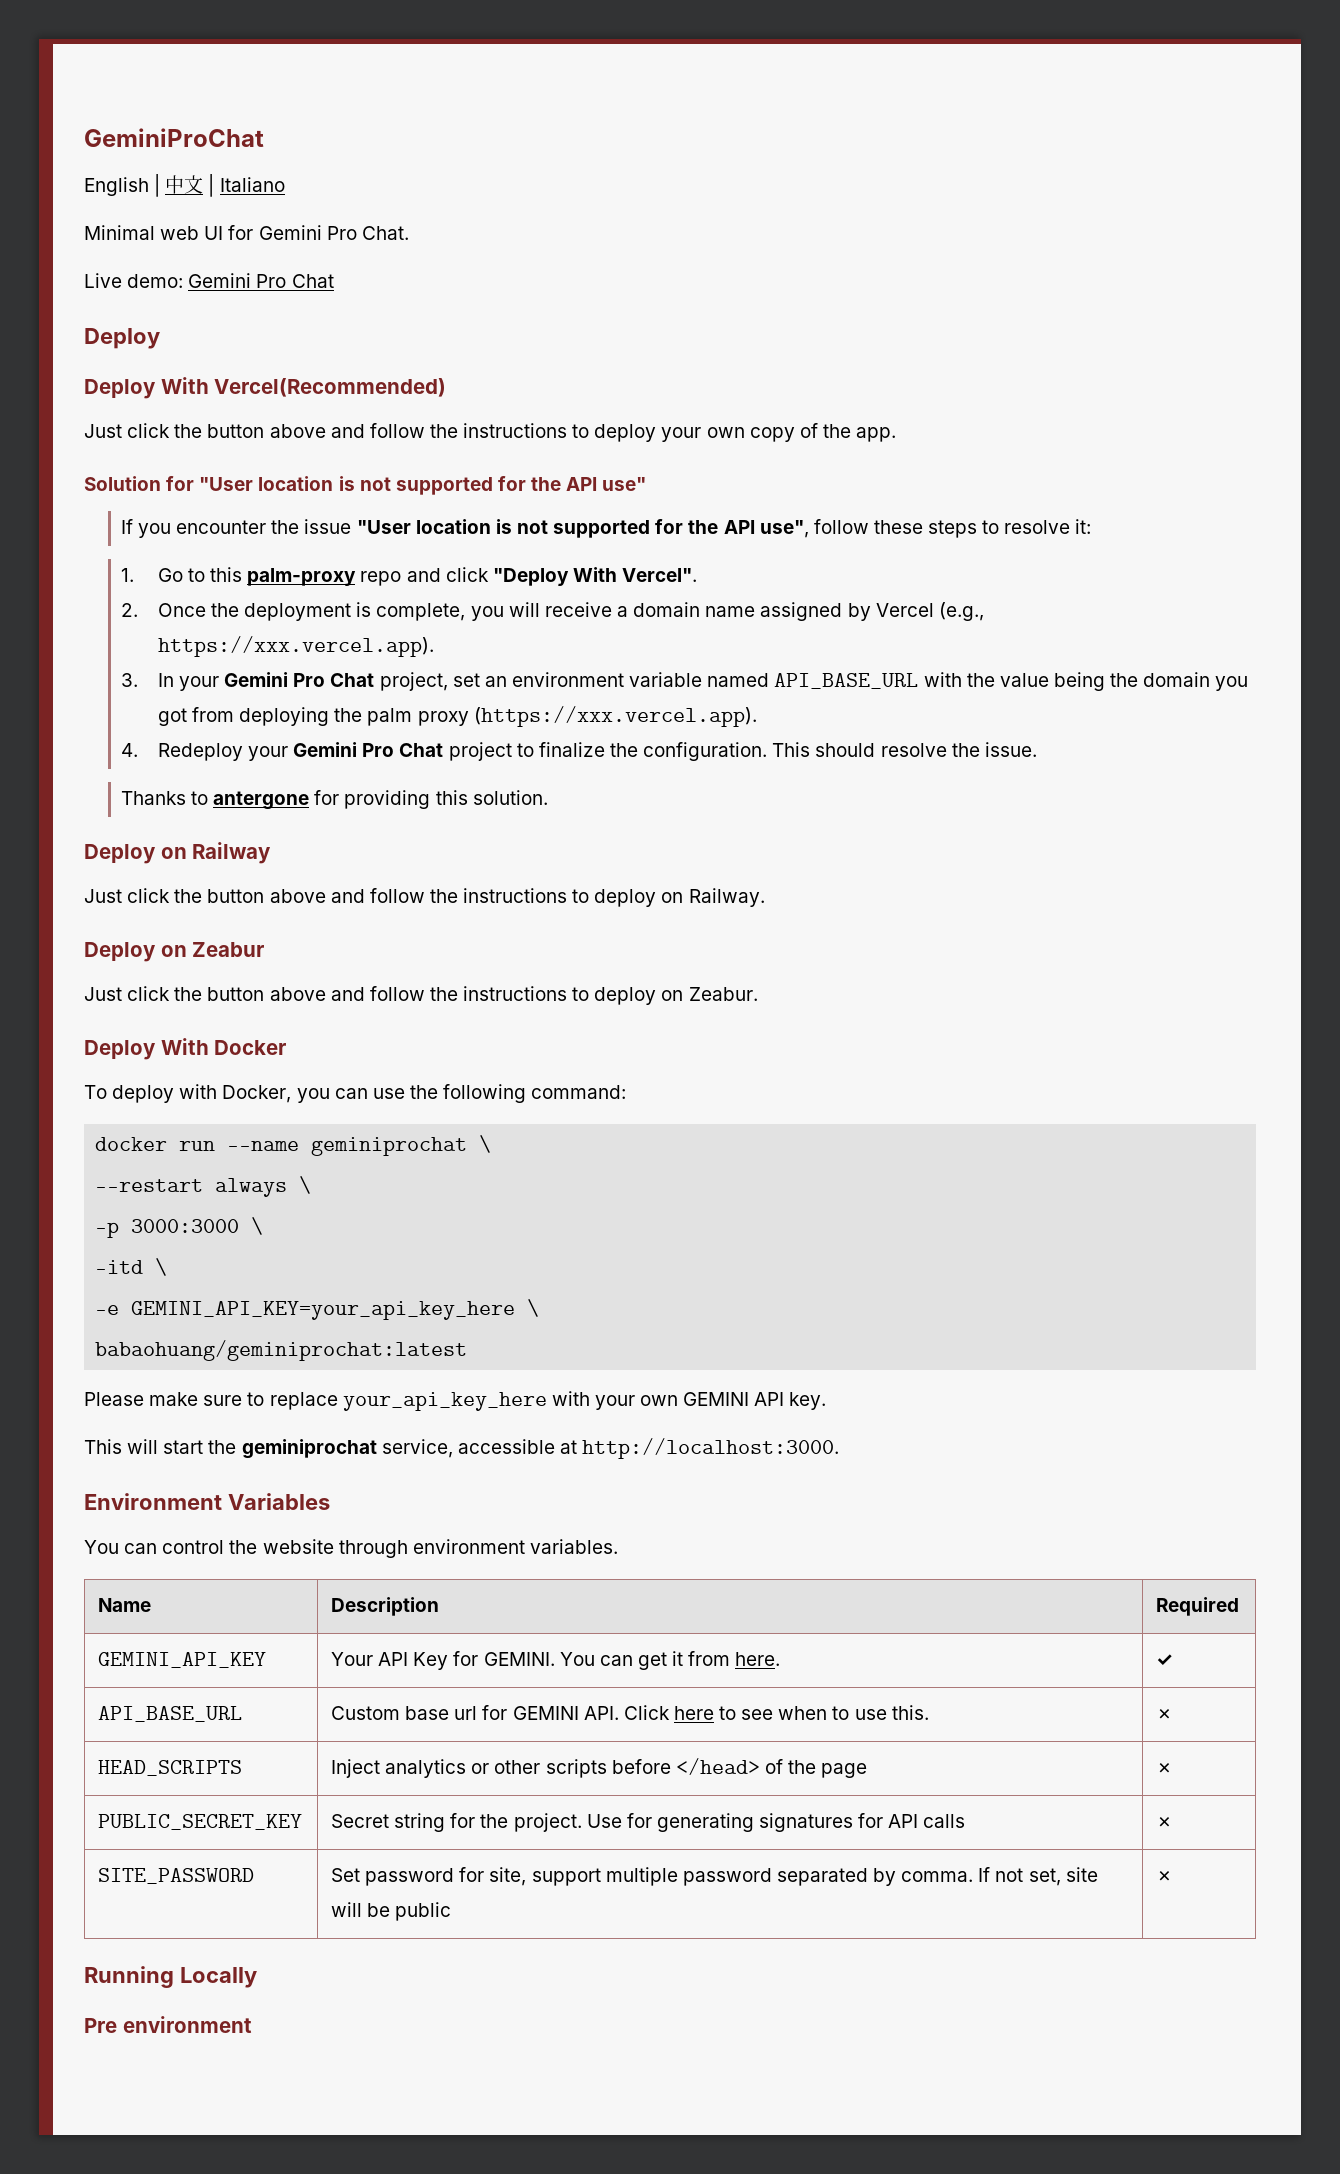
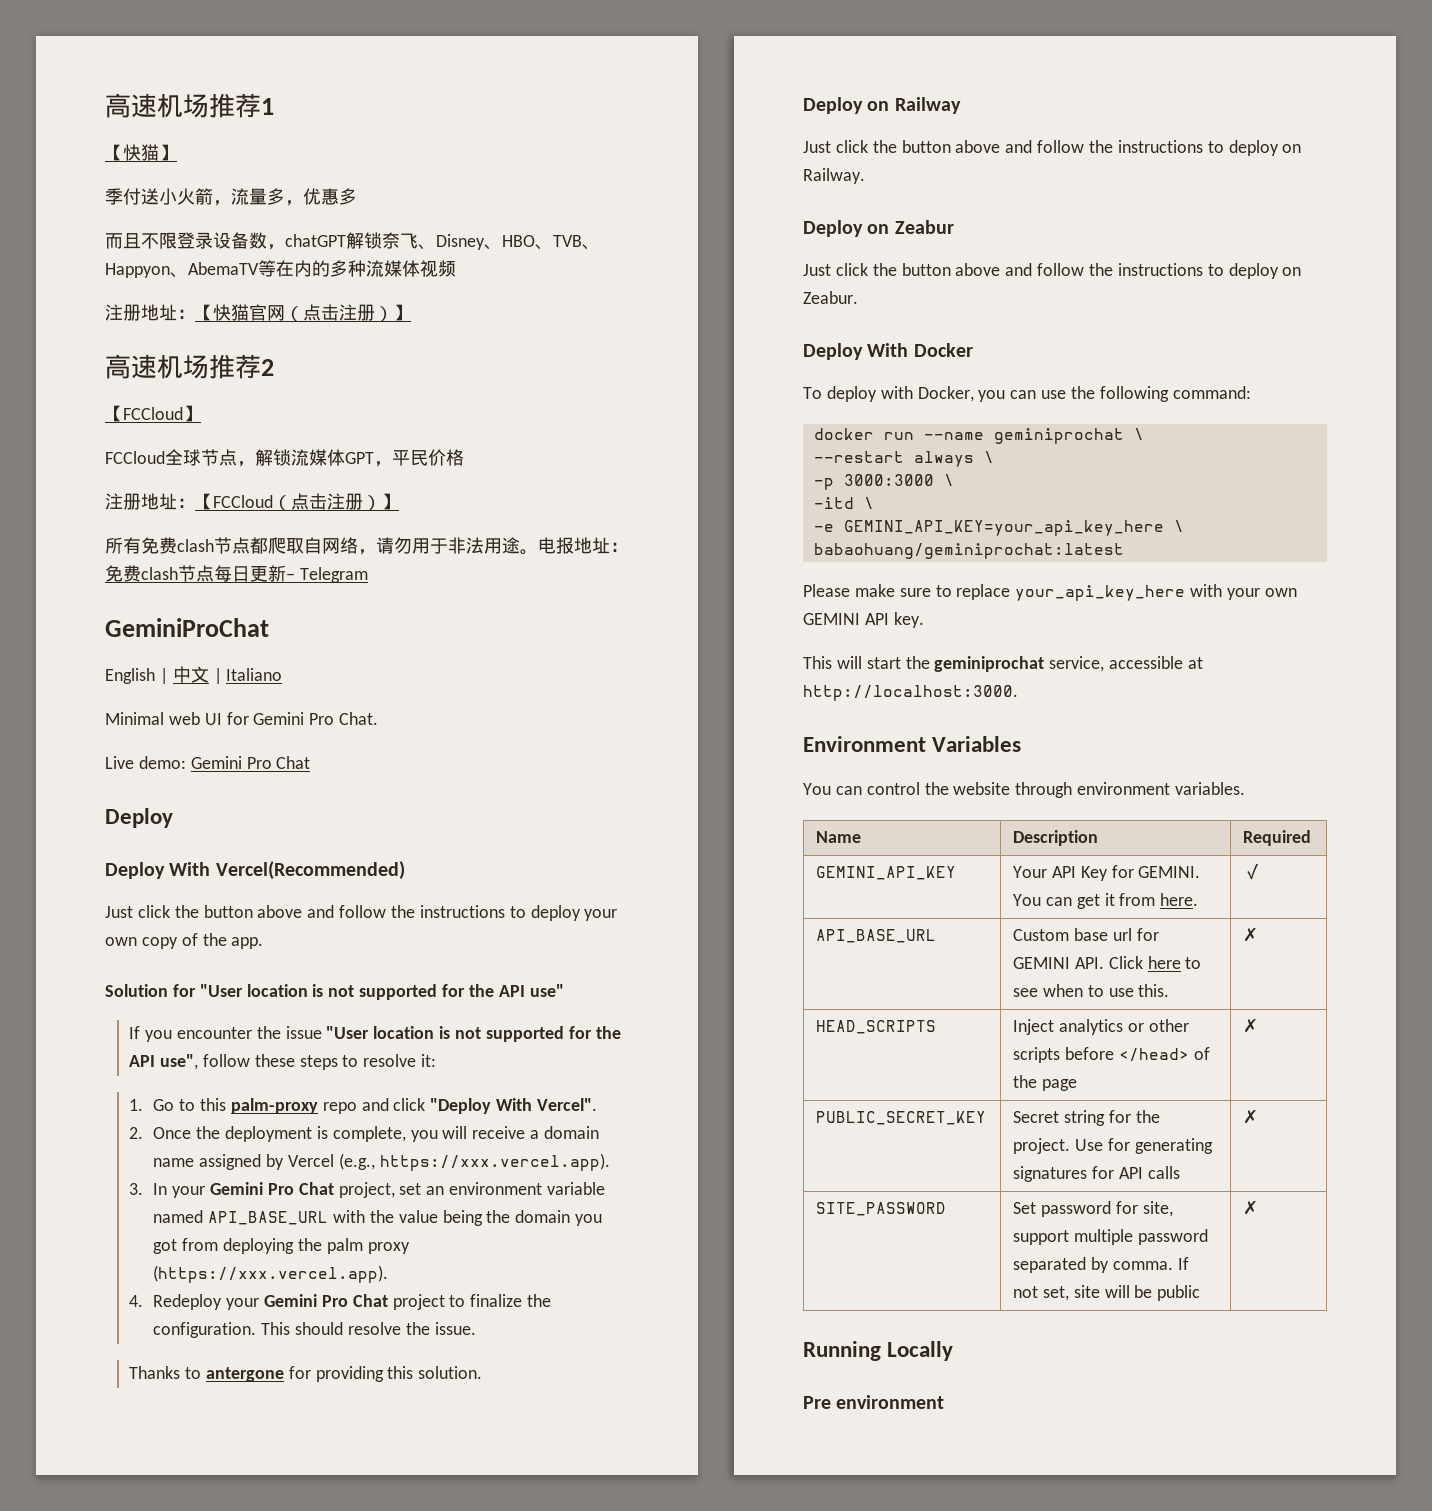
(84, 137) none -> [105,93,274,118] [105,144,177,161] [105,188,357,206] [105,232,600,250] [105,260,456,278] [105,304,411,322] [105,354,274,379] [105,405,201,422] [105,449,464,467] [105,493,399,511] [105,537,628,555] [105,565,368,583] 高速机场推荐1 // 【快猫】 // 季付送小火箭，流量多，优惠多 // 而且不限登录设备数，chatGPT解锁奈飞、Disney、HBO、TVB、Happyon、AbemaTV等在内的多种流媒体视频 // 注册地址：【快猫官网（点击注册）】 // 高速机场推荐2 // 【FCCloud】 // FCCloud全球节点，解锁流媒体GPT，平民价格 // 注册地址：【FCCloud（点击注册）】 // 所有免费clash节点都爬取自网络，请勿用于非法用途。电报地址：免费clash节点每日更新– Telegram //

